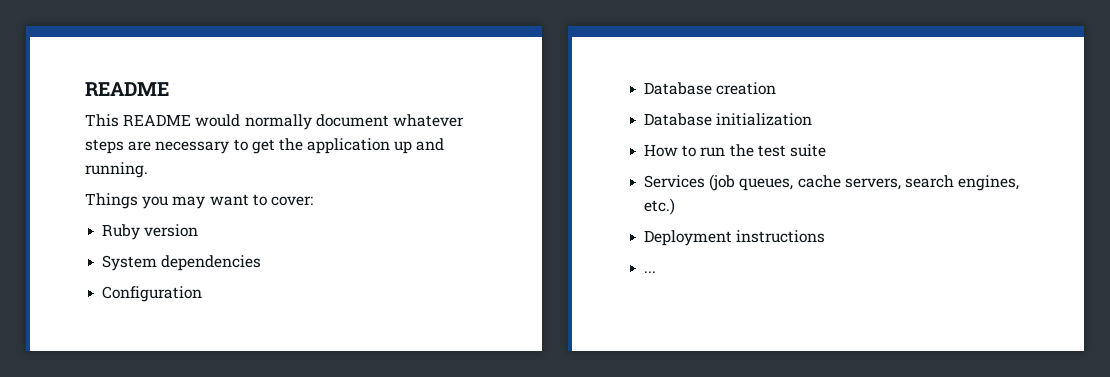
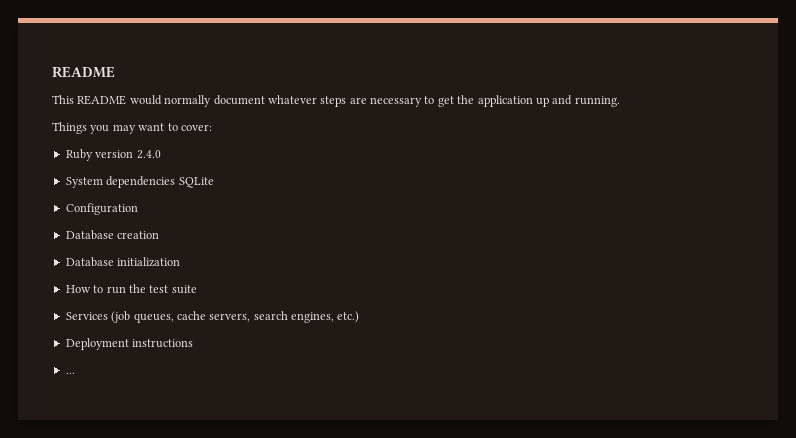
(199, 230) none -> [136,150,161,159] 2.4.0
(262, 263) none -> [178,177,214,188] SQLite

